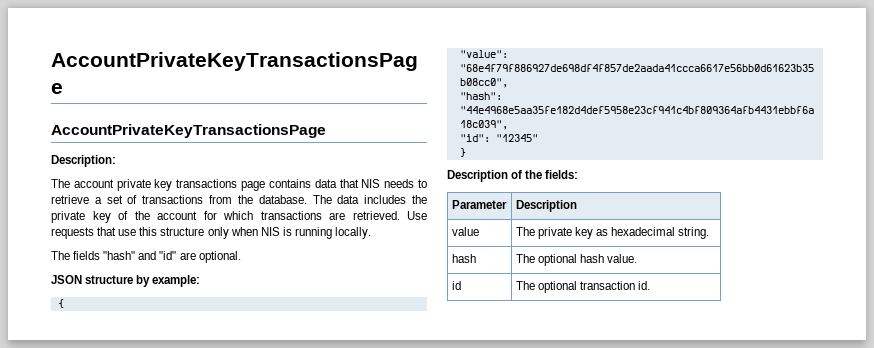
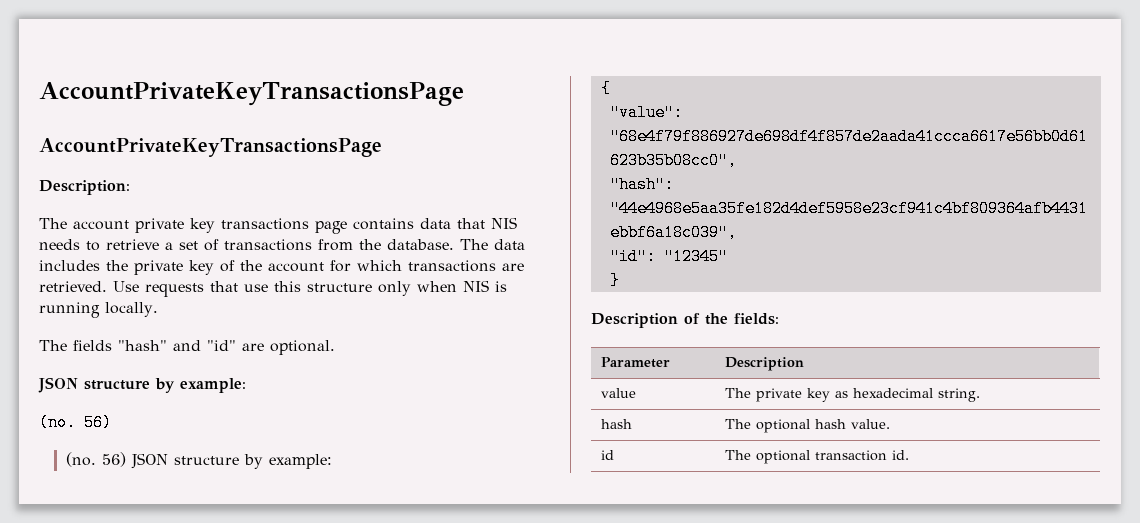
(201, 281) none -> [39,414,112,431] [65,452,332,469] // (no. 56) // (no. 56) JSON structure by example:

